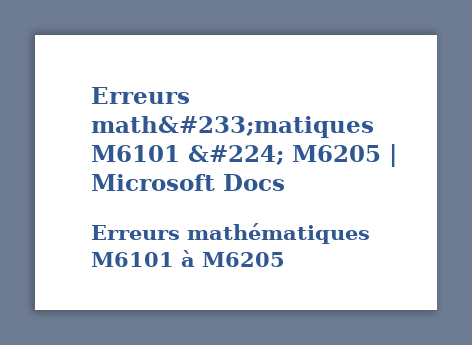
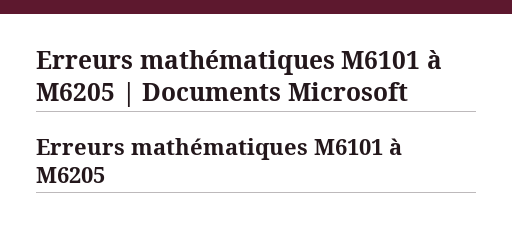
[91,87,190,104] [91,116,374,138] [91,145,284,165] Erreurs math&#233;matiques M6101 &#224; -> [36,50,442,75] Erreurs mathématiques M6101 à
(397, 155) none -> [142,83,282,101] Documents
[223,174,285,191] Docs -> (408, 91) none

